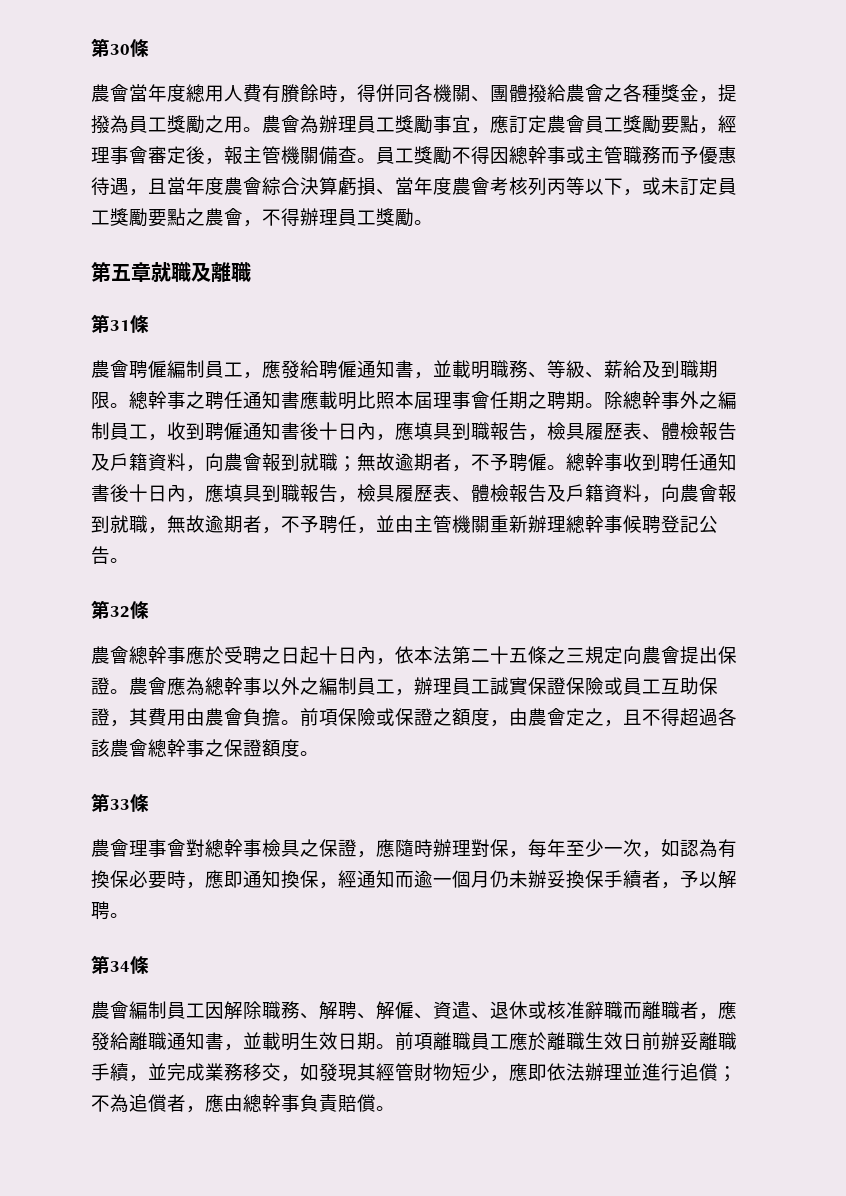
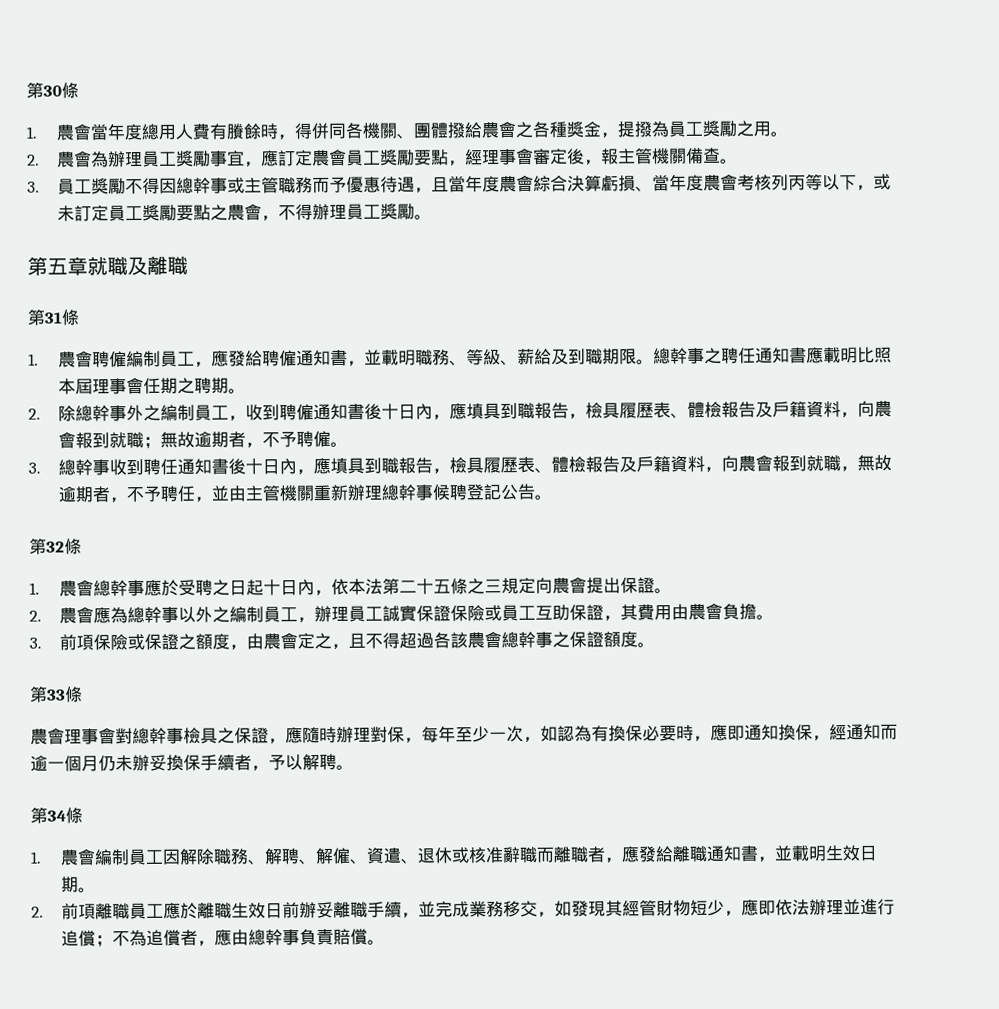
(149, 48) none -> [26,126,37,139] 1.
(262, 129) none -> [27,154,40,166] // 2.
(376, 160) none -> [27,181,40,193] // 3.
(149, 324) none -> [28,353,39,366] 1.
(604, 405) none -> [28,408,41,420] // 2.
(566, 467) none -> [28,462,41,474] // 3.
(149, 610) none -> [29,582,40,595] 1.
(129, 691) none -> [29,610,42,622] // 2.
(300, 722) none -> [29,637,42,649] // 3.
(149, 965) none -> [30,851,41,864] 1.
(395, 1046) none -> [31,906,44,918] // 2.

